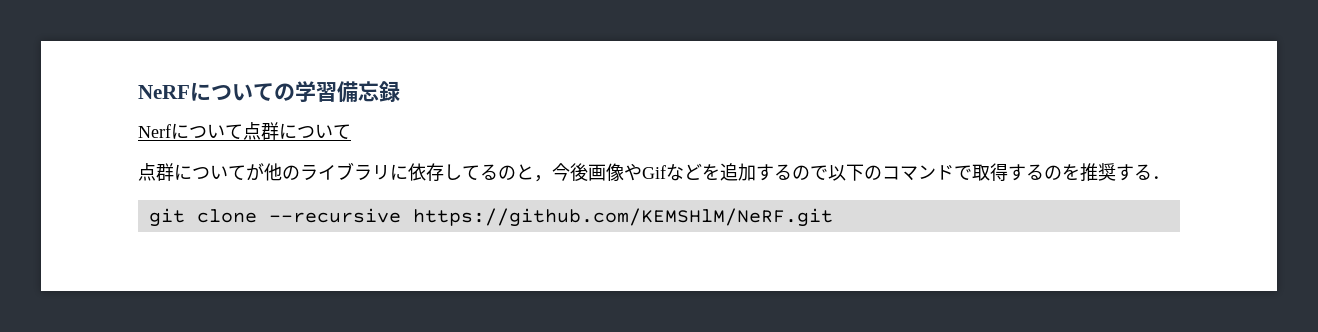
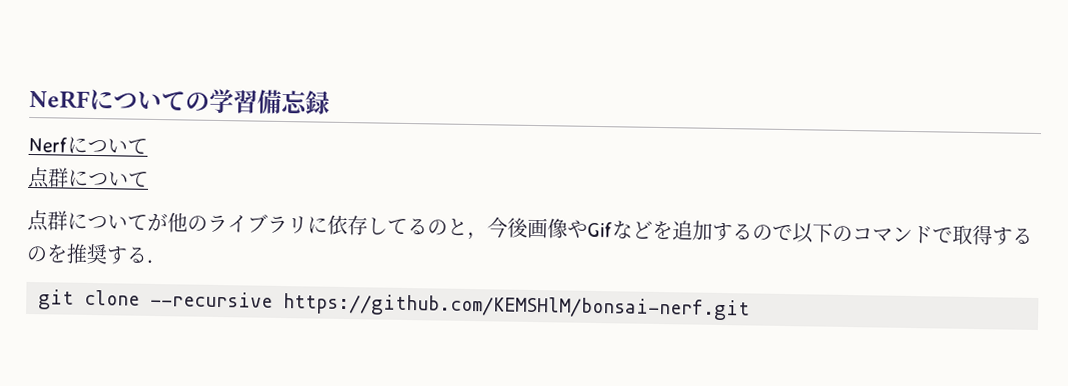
(243, 131) none -> (148, 146) //
[412,208,833,227] https://github.com/KEMSHlM/NeRF.git -> [283,293,750,321] https://github.com/KEMSHlM/bonsai-nerf.git

